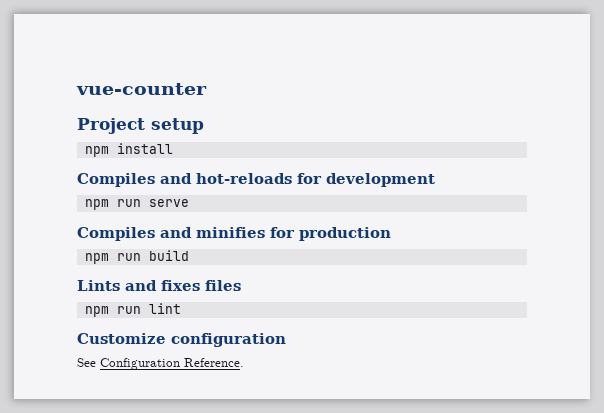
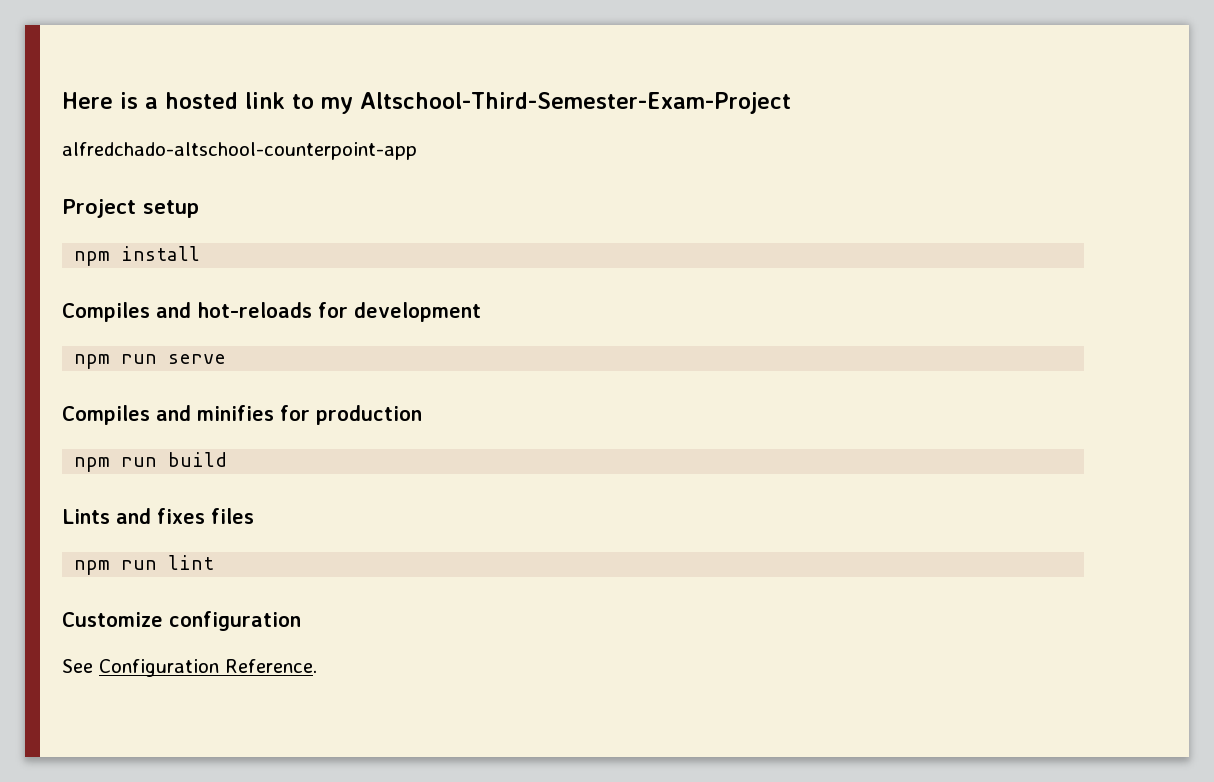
[76,83,207,95] vue-counter -> [62,92,791,114] [62,142,417,160] Here is a hosted link to my Altschool-Third-Semester-Exam-Project // alfredchado-altschool-counterpoint-app

